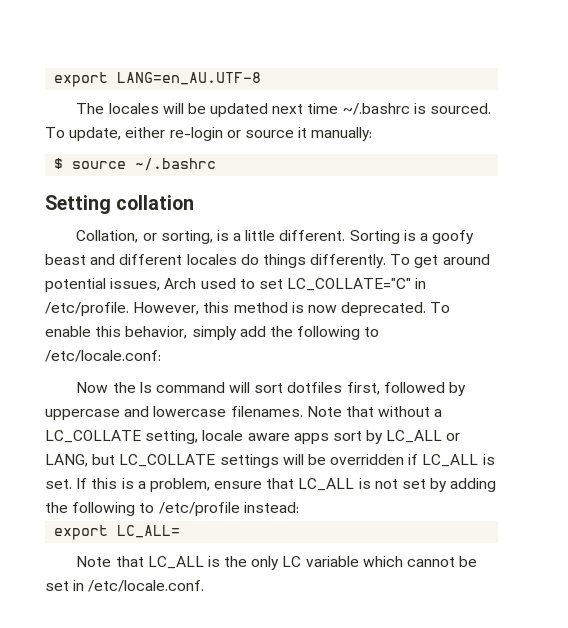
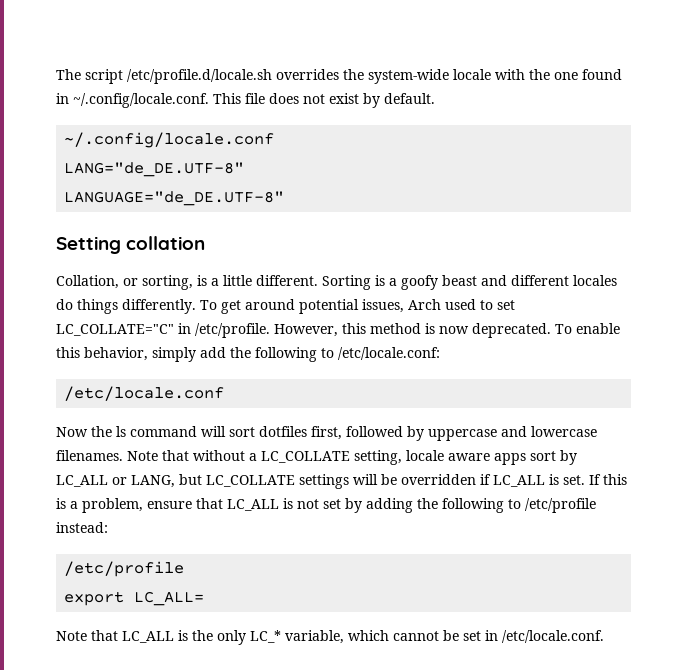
[54,72,262,87] [76,103,491,117] [45,127,373,141] [54,158,217,171] export LANG=en_AU.UTF-8 // The locales will be updated next time ~/.bashrc is sourced. To update, either re-login or source it manually: // $ source ~/.bashrc -> [56,69,622,84] [56,93,435,108] [64,132,275,148] [64,162,245,177] [64,191,285,206] The script /etc/profile.d/locale.sh overrides the system-wide locale with the one found in ~/.config/locale.conf. This file does not exist by default. // ~/.config/locale.conf // LANG="de_DE.UTF-8" // LANGUAGE="de_DE.UTF-8"
(161, 356) none -> [64,386,225,401] // /etc/locale.conf
(299, 507) none -> [64,561,185,577] // /etc/profile
[282,556,359,567] LC variable -> [250,630,344,644] LC_* variable,

